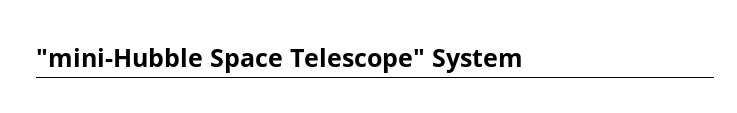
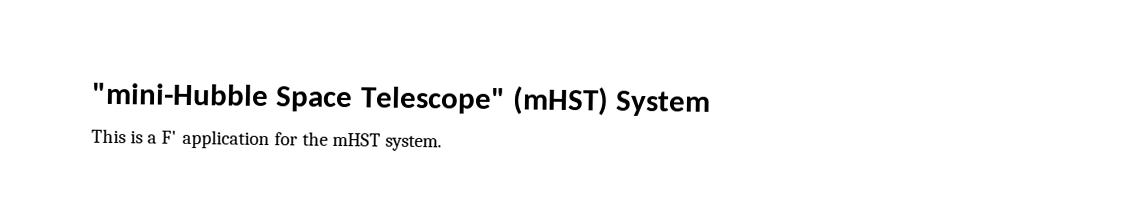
(425, 60) none -> [512,85,610,116] (mHST)
(523, 61) none -> [91,128,443,152] // This is a F' application for the mHST system.

